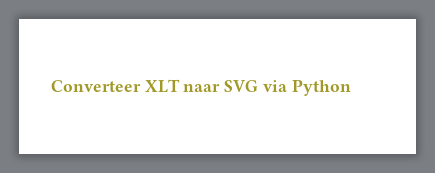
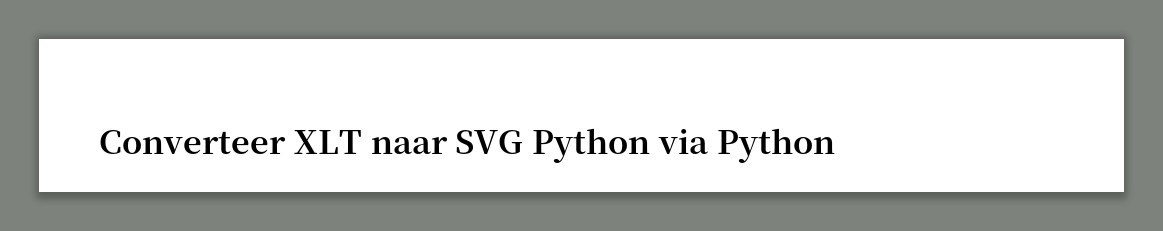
(259, 86) none -> [532,128,651,163] Python

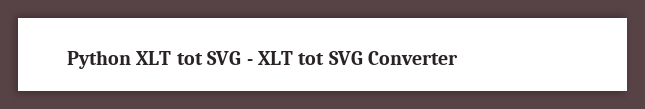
[99,128,835,163] Converteer XLT naar SVG Python via Python -> [67,50,459,69] Python XLT tot SVG - XLT tot SVG Converter

